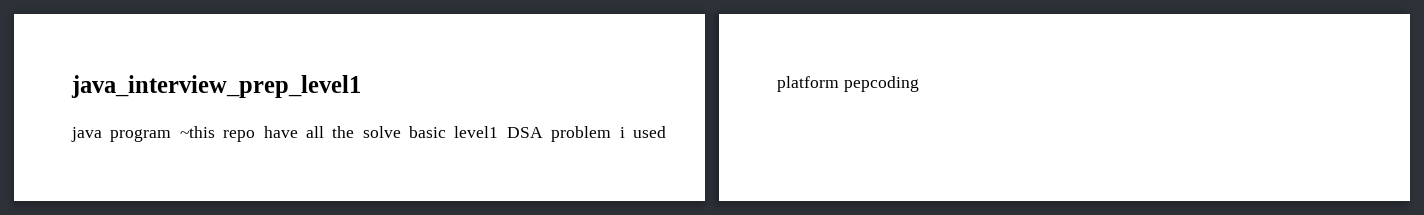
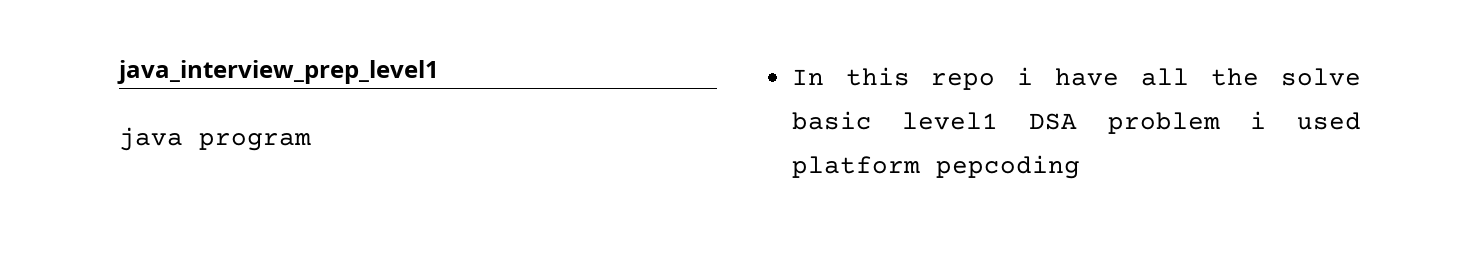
[179,126,256,142] ~this repo -> [791,67,1034,90] // In this repo i

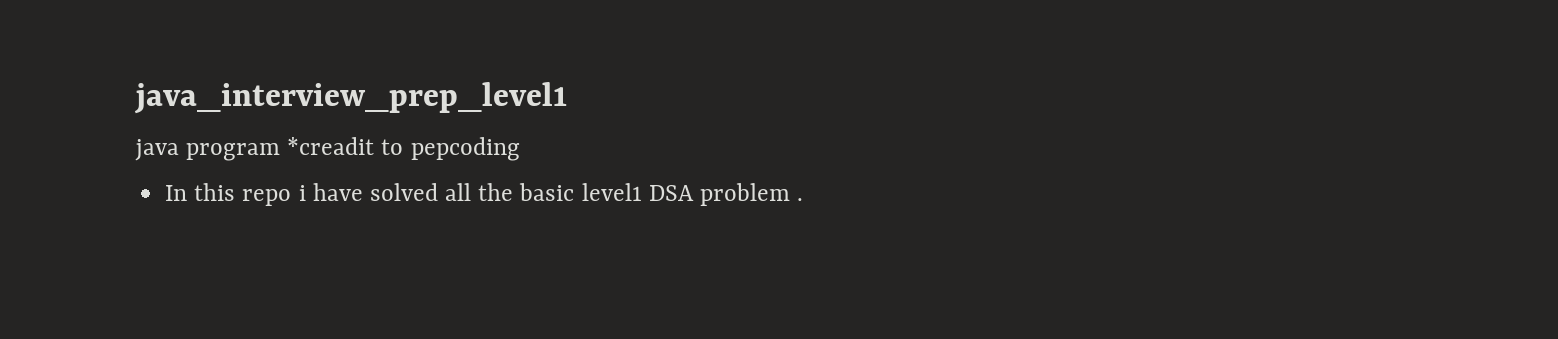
(311, 142) none -> [287,137,520,161] *creadit to pepcoding
(1120, 77) none -> [369,183,438,201] solved
[1281,68,1361,86] solve -> (514, 192) none
[1250,111,1361,130] [791,155,1080,179] i used platform pepcoding -> [797,198,804,201] .

